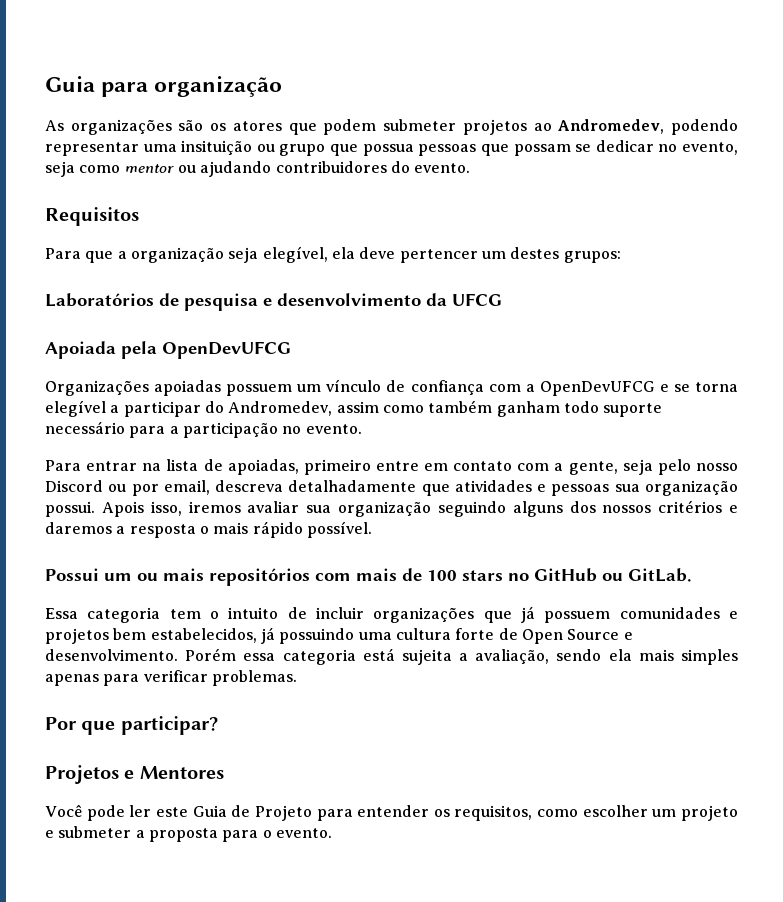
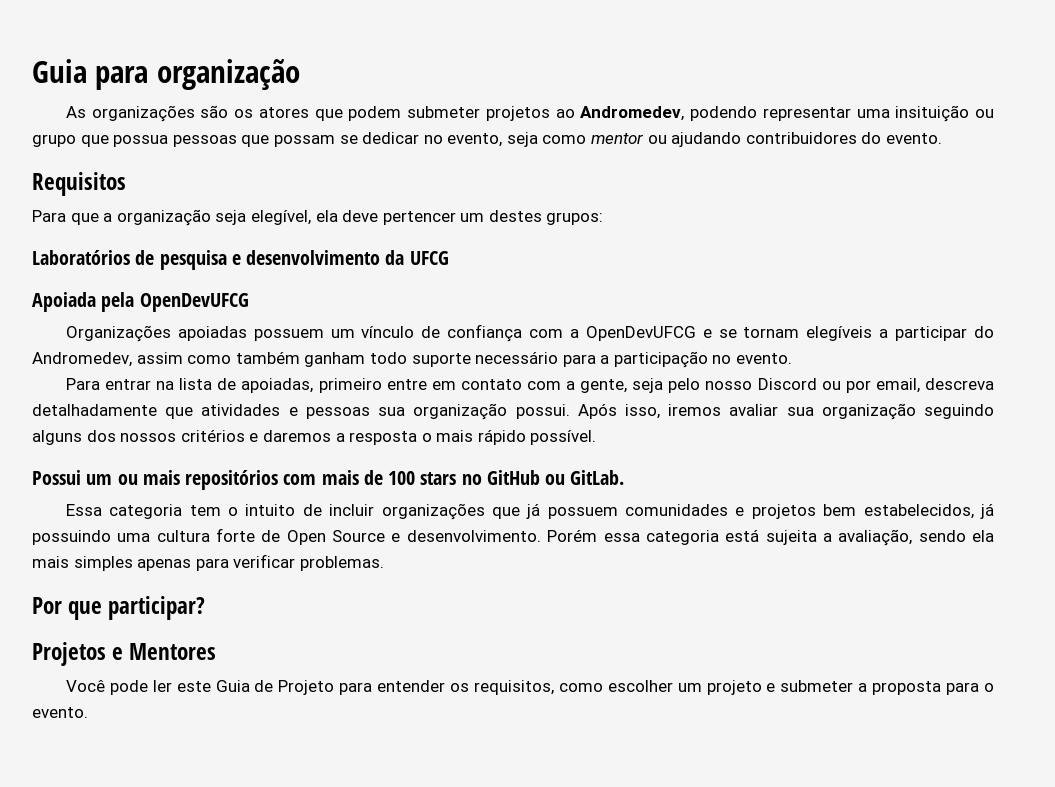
[695,382,738,392] [45,400,106,417] torna elegível -> [743,326,873,341] tornam elegíveis
[101,501,144,517] Apois -> [577,403,617,419] Após

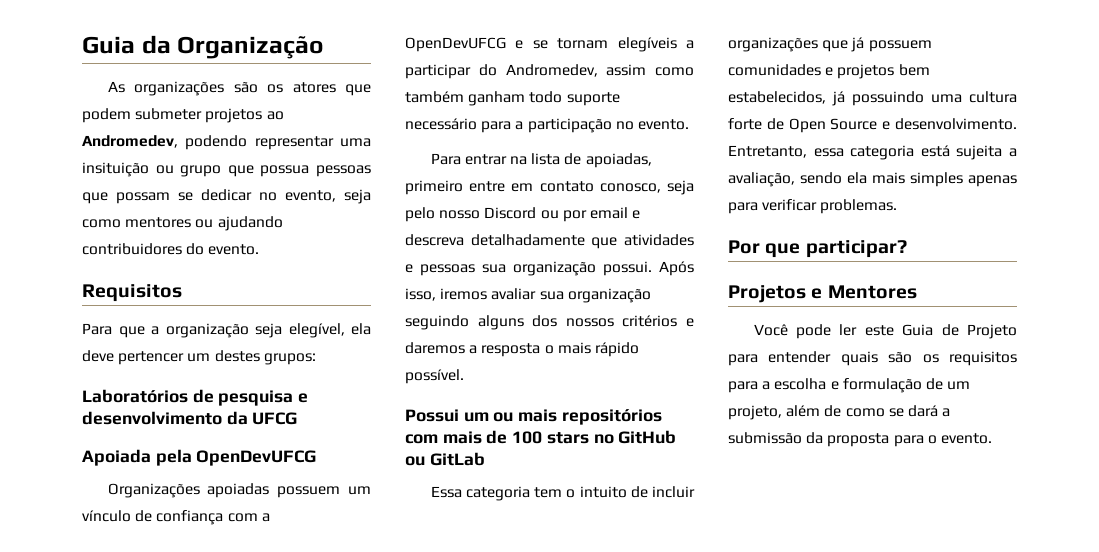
[32,59,300,90] Guia para organização -> [82,35,325,59] Guia da Organização
[591,133,644,144] mentor -> [125,217,192,228] mentores
[526,379,628,393] com a gente, -> [599,183,661,193] conosco,
[875,378,920,393] email, -> [589,207,641,219] email e
[570,470,625,485] GitLab. -> [429,452,485,466] GitLab
[547,529,598,542] Porém -> [728,145,807,158] Entretanto,
[450,680,868,695] os requisitos, como escolher um projeto e submeter a -> [840,351,1017,366] [728,378,971,393] [728,405,951,420] [728,432,824,444] quais são os requisitos para a escolha e formulação de um projeto, além de como se dará a submissão da

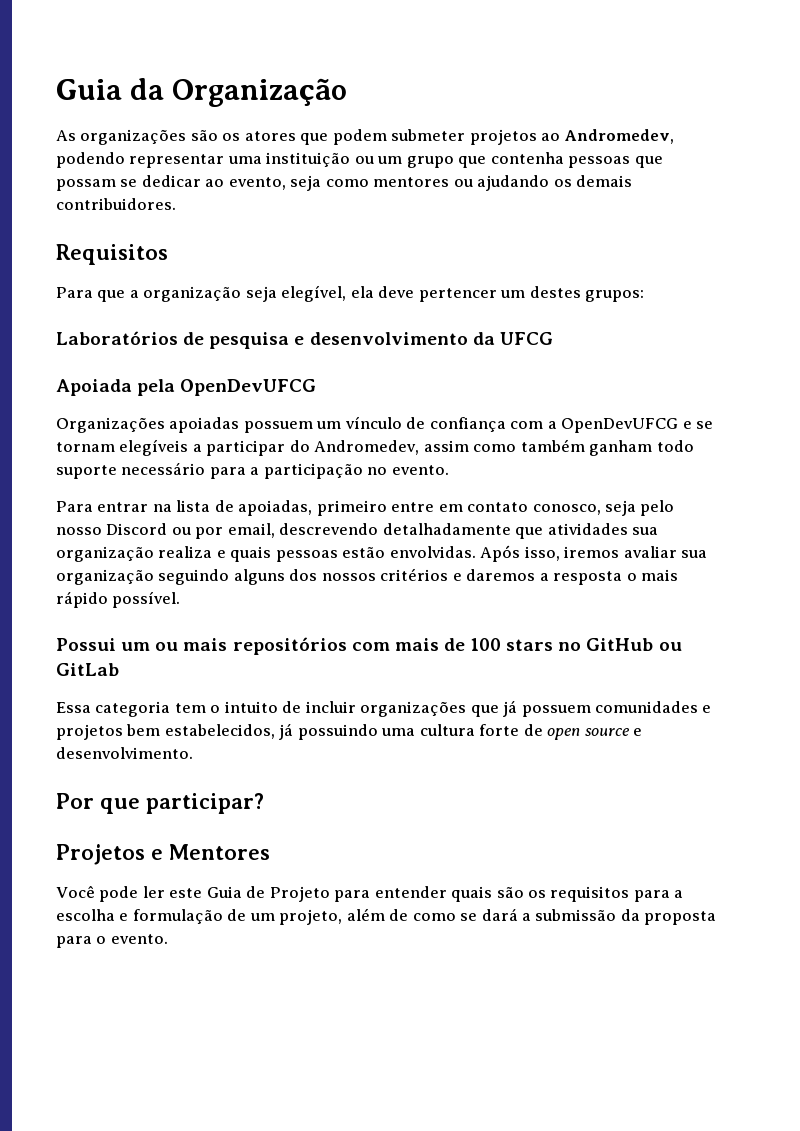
[82,162,174,177] insituição ou -> [266,152,403,167] instituição ou um
[260,165,310,177] possua -> [490,152,564,164] contenha
[259,192,277,201] no -> [205,179,225,187] ao
[82,243,260,255] contribuidores do evento. -> [553,175,633,187] [56,198,176,210] os demais contribuidores.
[589,207,641,219] [405,234,694,249] [405,261,652,276] email e descreva detalhadamente que atividades e pessoas sua organização possui. -> [227,523,659,539] [56,546,476,562] email, descrevendo detalhadamente que atividades sua organização realiza e quais pessoas estão envolvidas.
[788,118,878,133] Open Source -> [547,728,630,740] open source
[728,145,1017,160] [728,172,1017,187] [728,199,898,214] Entretanto, essa categoria está sujeita a avaliação, sendo ela mais simples apenas para verificar problemas. -> (193, 753) none

